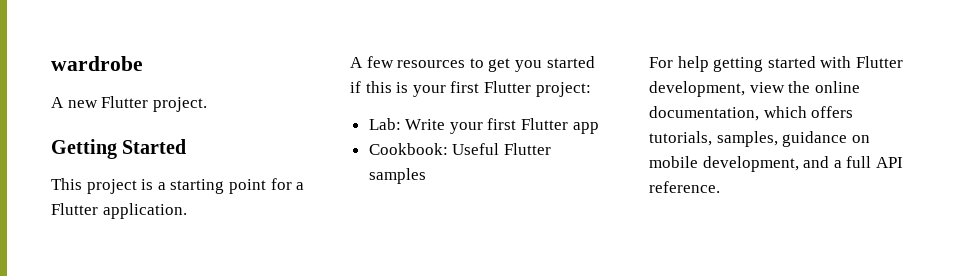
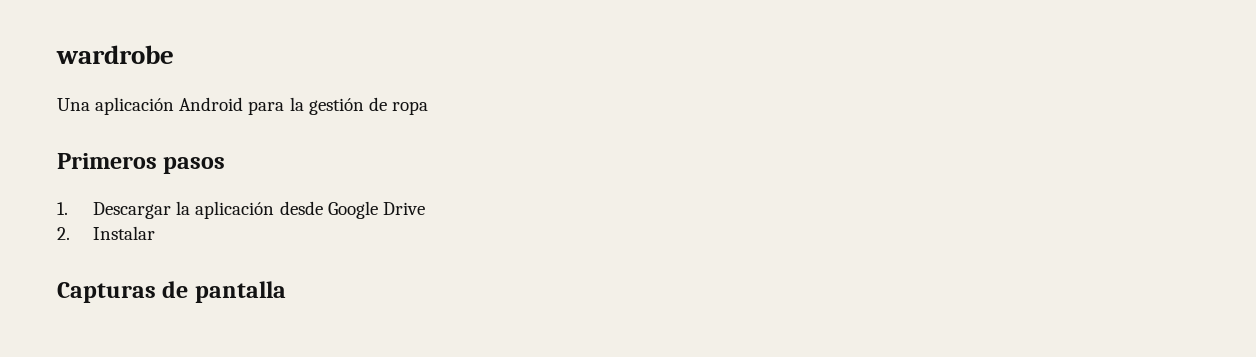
[51,96,207,112] [51,139,187,159] [51,178,305,194] [51,203,187,219] [350,56,595,72] [350,81,591,97] [368,118,599,134] [368,143,551,155] [368,168,426,184] [649,56,903,72] [649,81,860,97] [649,106,854,121] [649,131,870,147] [649,156,903,172] [649,181,720,193] A new Flutter project. // Getting Started // This project is a starting point for a Flutter application. // A few resources to get you started if this is your first Flutter project: // Lab: Write your first Flutter app // Cookbook: Useful Flutter samples // For help getting started with Flutter development, view the online documentation, which offers tutorials, samples, guidance on mobile development, and a full API reference. -> [57,97,428,115] [57,153,226,174] [57,201,425,219] [57,226,156,240] [57,281,286,303] Una aplicación Android para la gestión de ropa // Primeros pasos // 1. Descargar la aplicación desde Google Drive // 2. Instalar // Capturas de pantalla

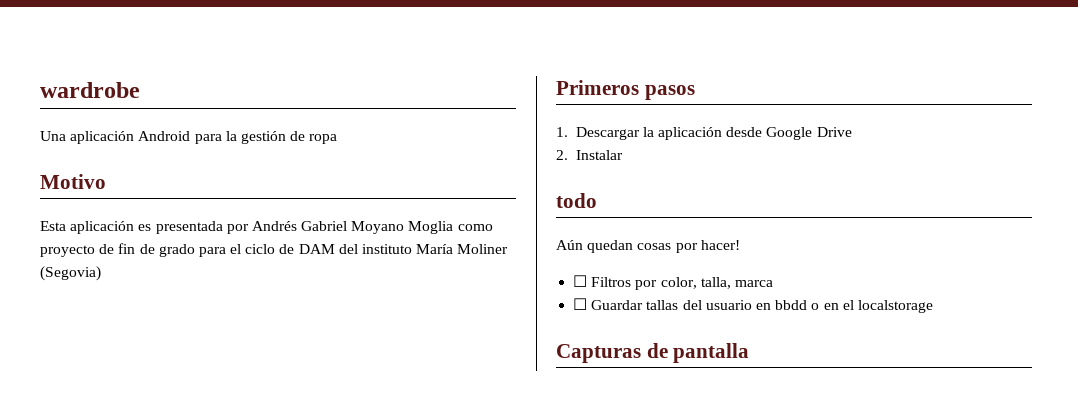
(428, 108) none -> [40,174,106,189] [40,221,493,234] [40,243,509,257] [40,266,101,281] // Motivo // Esta aplicación es presentada por Andrés Gabriel Moyano Moglia como proyecto de fin de grado para el ciclo de DAM del instituto María Moliner (Segovia)
(156, 233) none -> [556,193,597,208] [556,240,740,253] [573,275,773,290] [573,298,933,313] // todo // Aún quedan cosas por hacer! // ☐ Filtros por color, talla, marca // ☐ Guardar tallas del usuario en bbdd o en el localstorage

